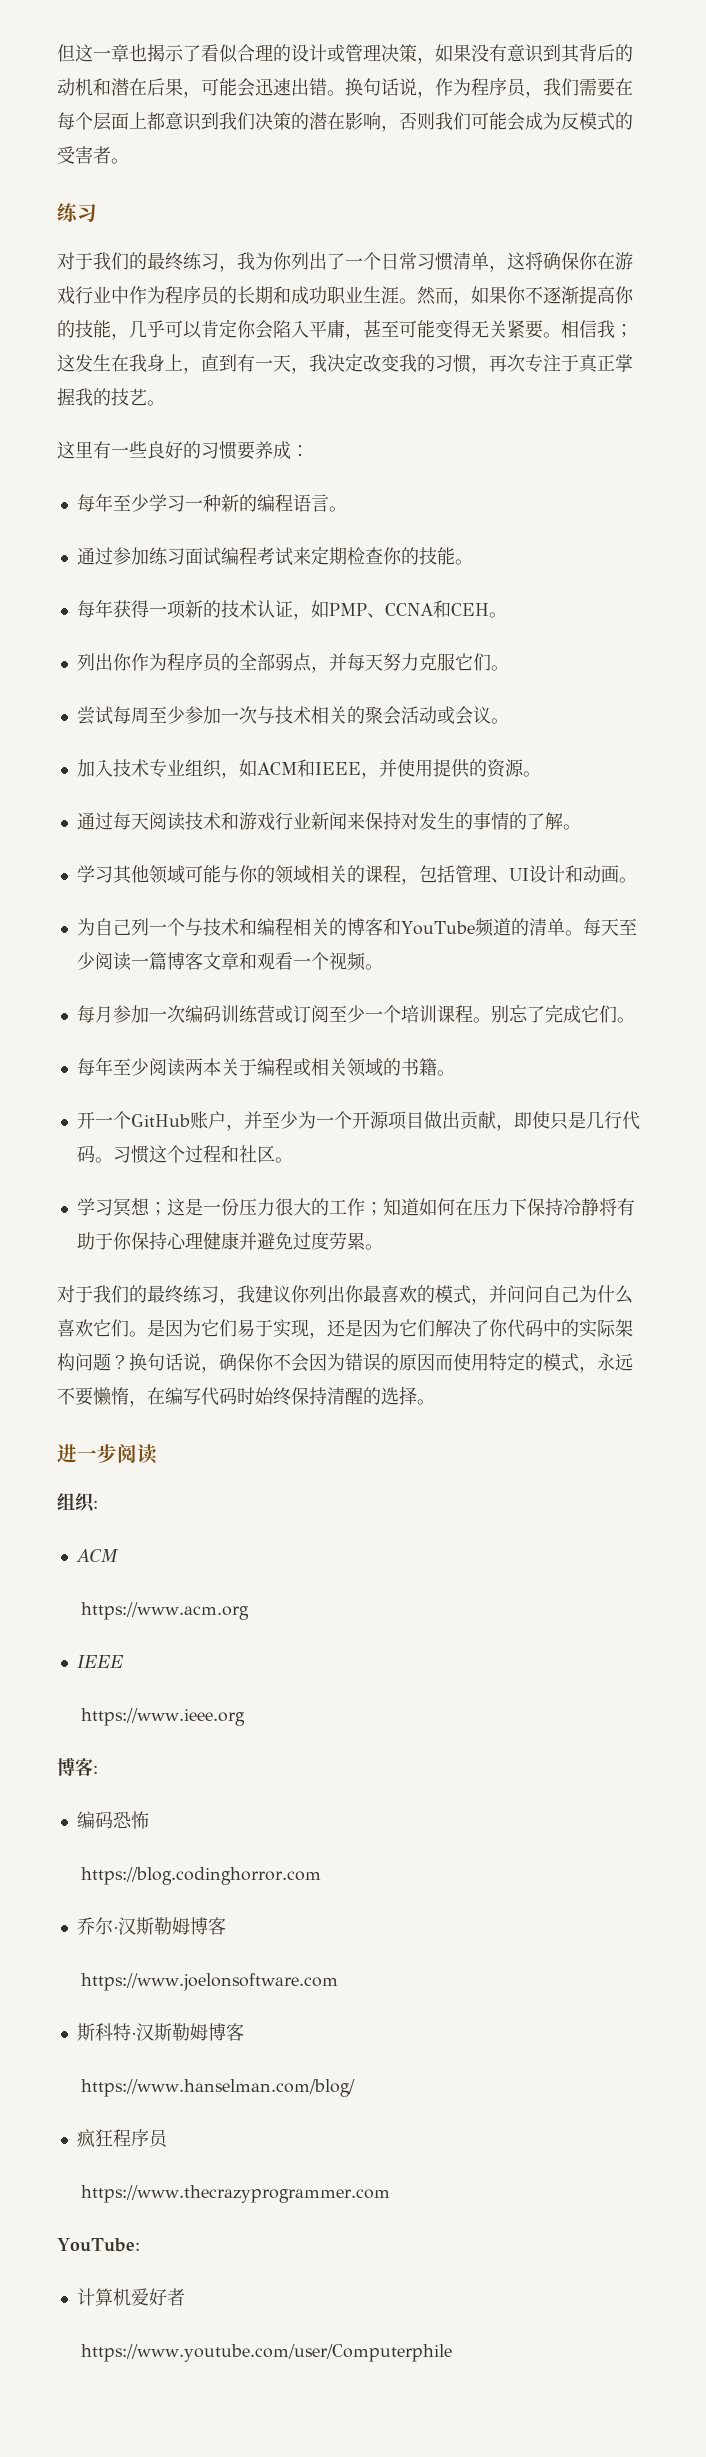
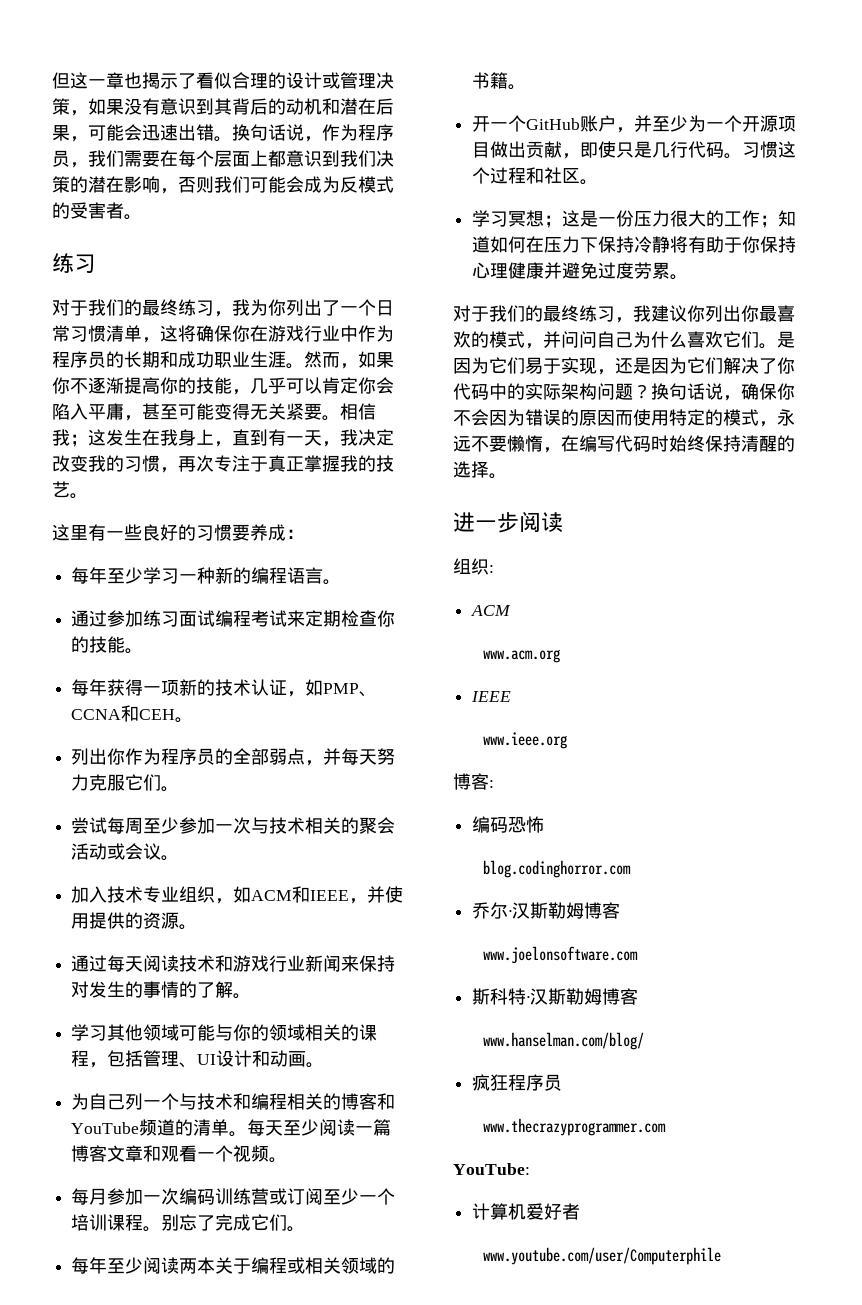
[81,1602,250,1620] https://www.acm.org -> [483,649,561,663] www.acm.org
[81,1708,246,1726] https://www.ieee.org -> [483,732,568,749] www.ieee.org
[81,1867,322,1885] https://blog.codinghorror.com -> [483,860,632,878] blog.codinghorror.com
[81,1973,339,1991] https://www.joelonsoftware.com -> [483,946,639,964] www.joelonsoftware.com
[81,2079,356,2097] https://www.hanselman.com/blog/ -> [483,1032,645,1050] www.hanselman.com/blog/
[81,2185,391,2203] https://www.thecrazyprogrammer.com -> [483,1118,667,1136] www.thecrazyprogrammer.com
[81,2344,453,2362] https://www.youtube.com/user/Computerphile -> [483,1247,722,1265] www.youtube.com/user/Computerphile

